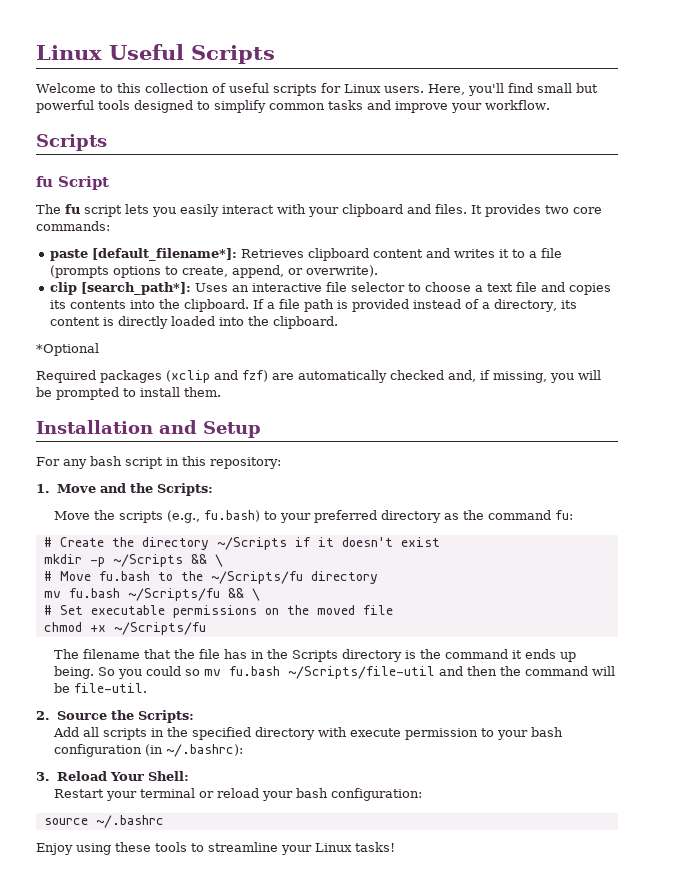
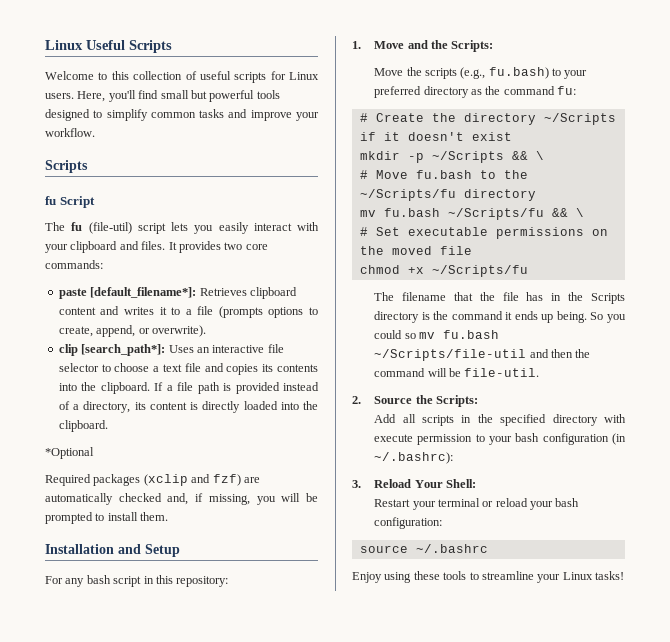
(80, 209) none -> [88,222,132,234] (file-util)

